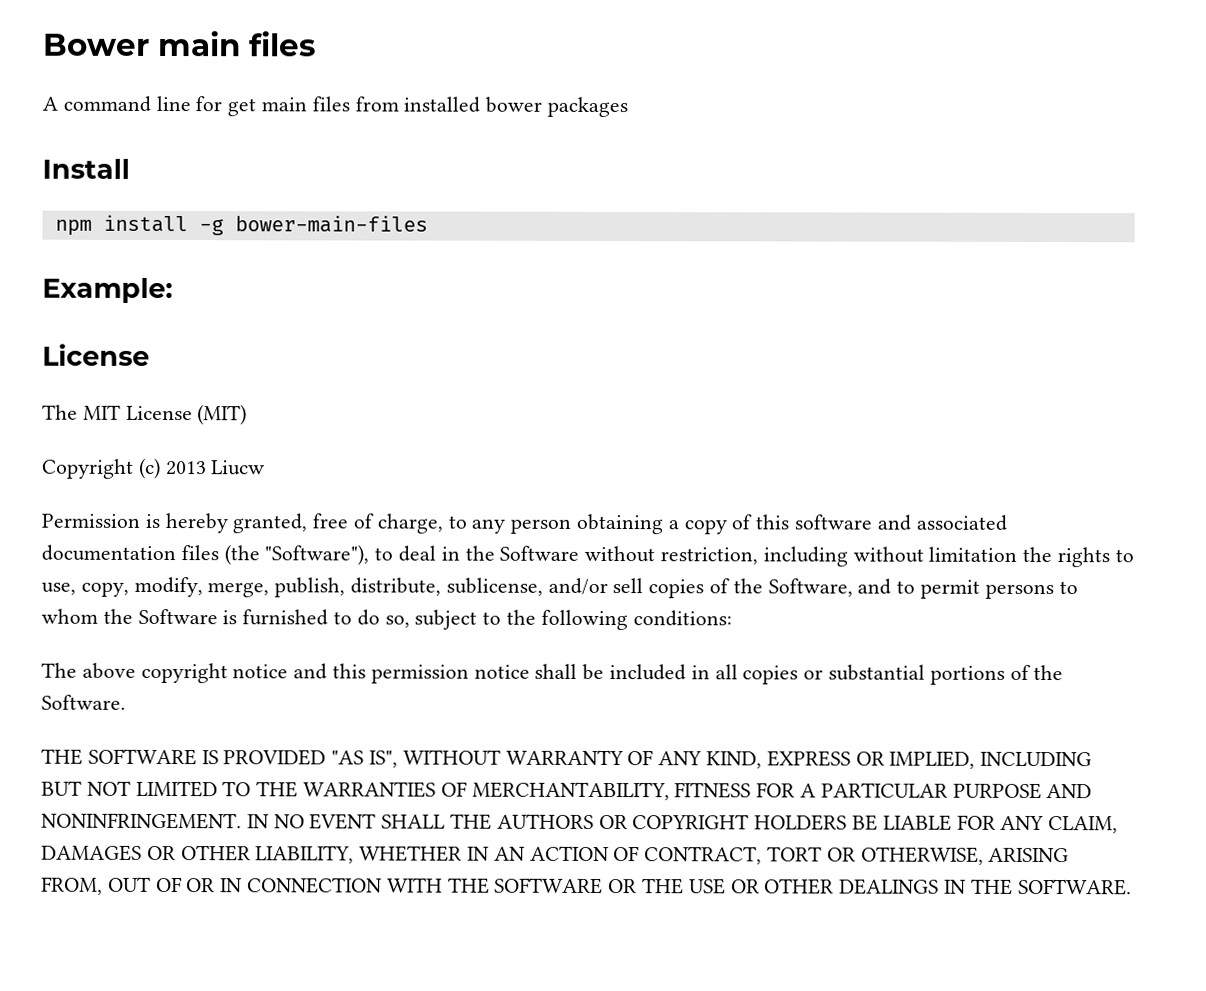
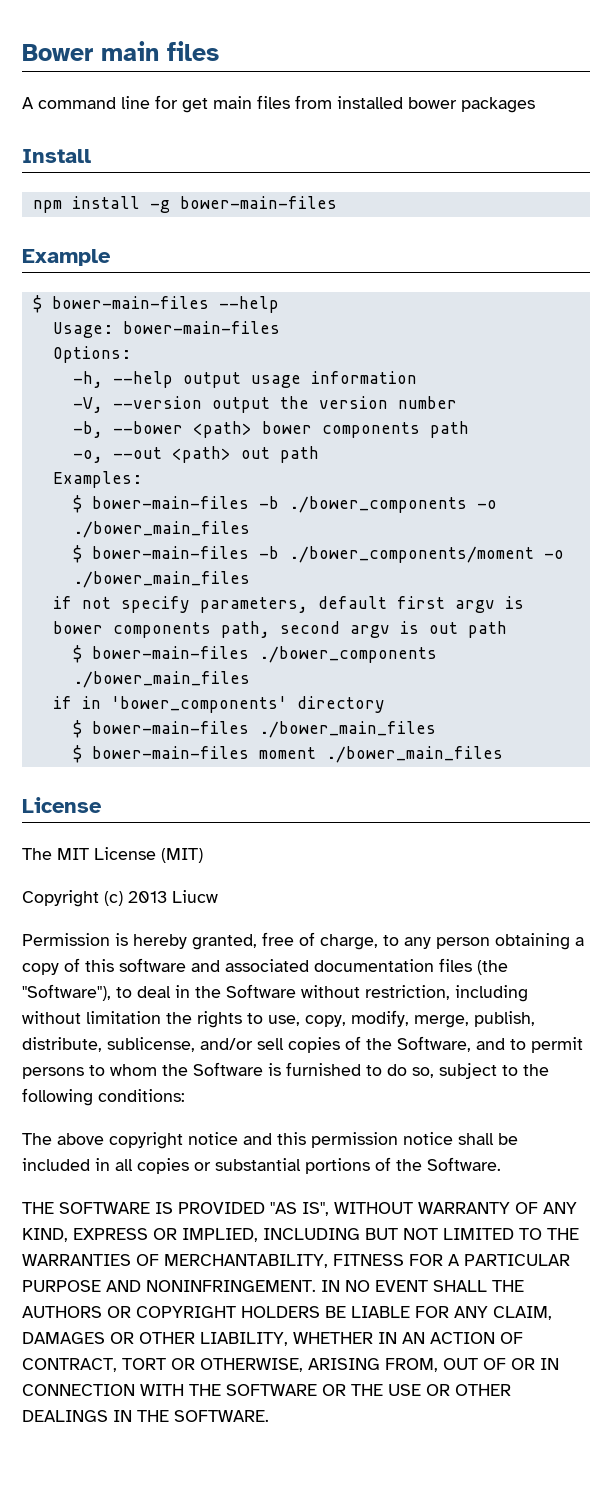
[42,277,173,304] Example: -> [22,249,111,266] [32,295,279,313] [52,321,280,338] [52,346,131,363] [72,371,417,388] [72,396,457,413] [72,421,469,438] [72,446,319,463] [52,471,142,488] [72,495,497,513] [72,521,250,538] [72,545,564,563] [72,571,250,588] [52,596,524,613] [52,621,507,638] [72,645,437,663] [72,671,250,688] [52,696,385,713] [72,720,436,738] [72,745,503,763] Example // $ bower-main-files --help // Usage: bower-main-files // Options: // -h, --help output usage information // -V, --version output the version number // -b, --bower <path> bower components path // -o, --out <path> out path // Examples: // $ bower-main-files -b ./bower_components -o ./bower_main_files // $ bower-main-files -b ./bower_components/moment -o ./bower_main_files // if not specify parameters, default first argv is bower components path, second argv is out path // $ bower-main-files ./bower_components ./bower_main_files // if in 'bower_components' directory // $ bower-main-files ./bower_main_files // $ bower-main-files moment ./bower_main_files

